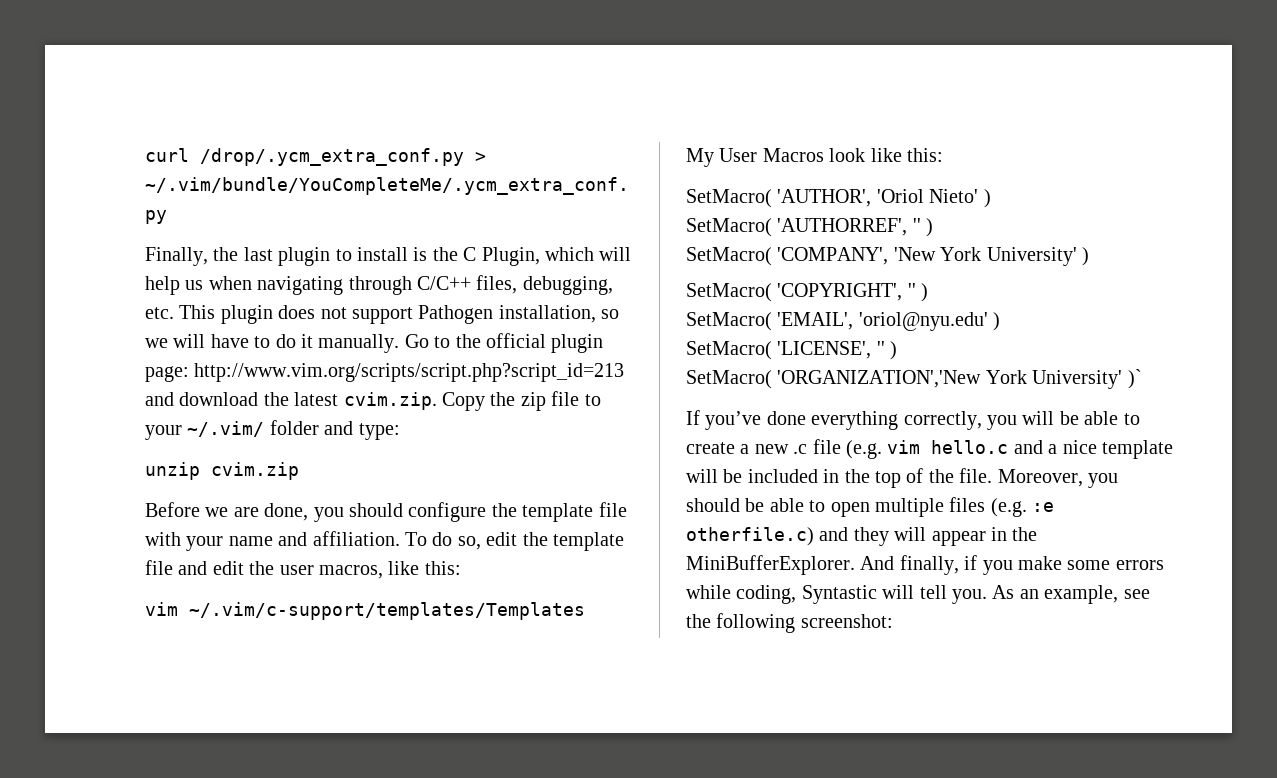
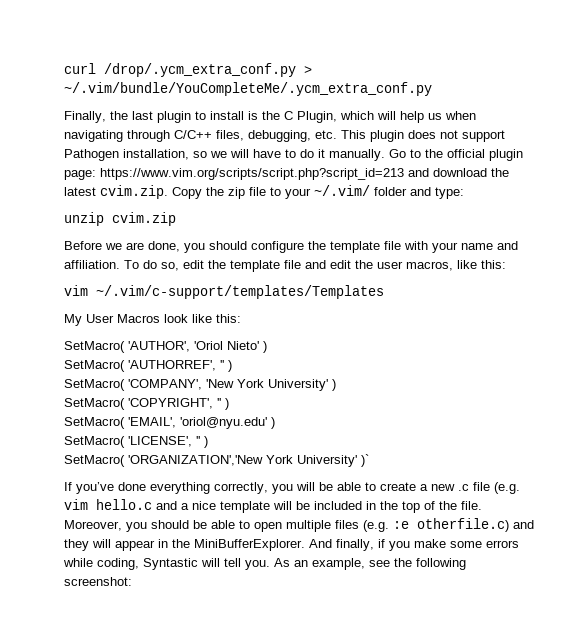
[194,363,625,382] http://www.vim.org/scripts/script.php?script_id=213 -> [100,168,404,180] https://www.vim.org/scripts/script.php?script_id=213

